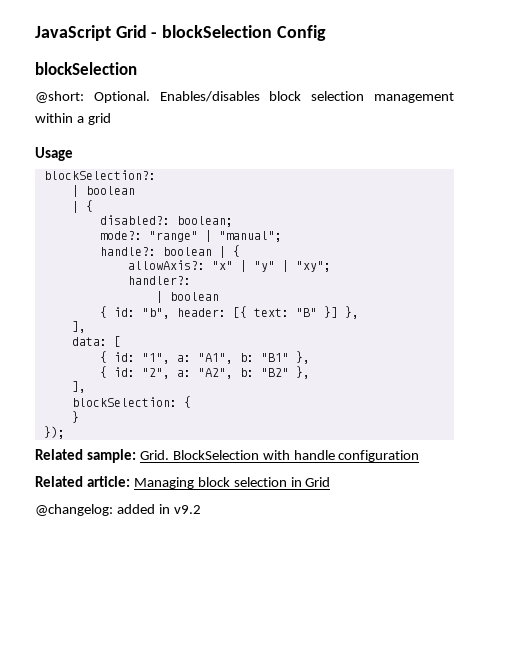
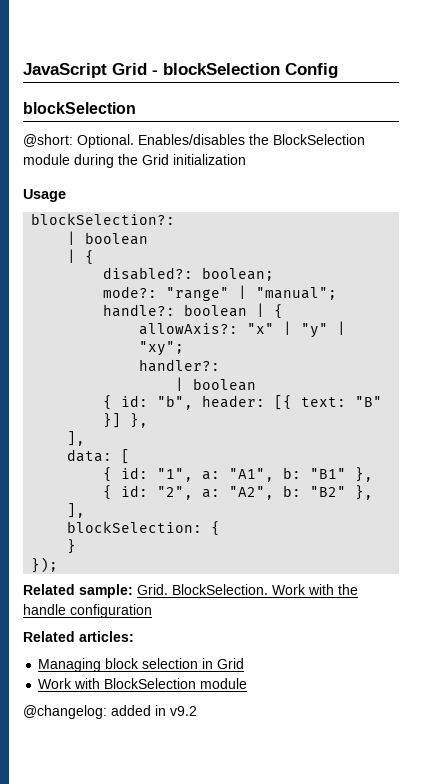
[269,91,455,103] [35,113,111,125] block selection management within a grid -> [249,134,365,145] [23,154,246,168] the BlockSelection module during the Grid initialization
[172,450,290,460] BlockSelection with -> [172,584,358,595] BlockSelection. Work with the
[86,476,130,487] article: -> [79,631,134,642] articles: //
(331, 482) none -> [38,678,248,689] // Work with BlockSelection module

